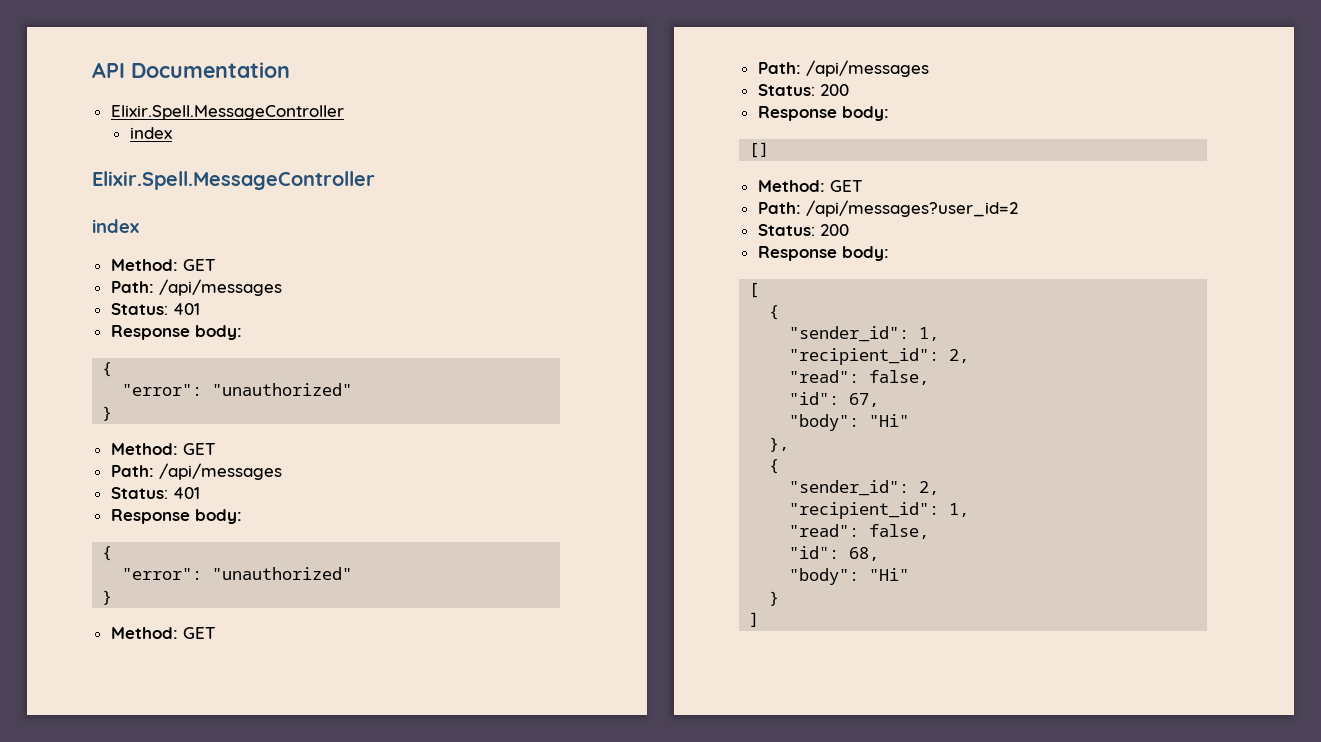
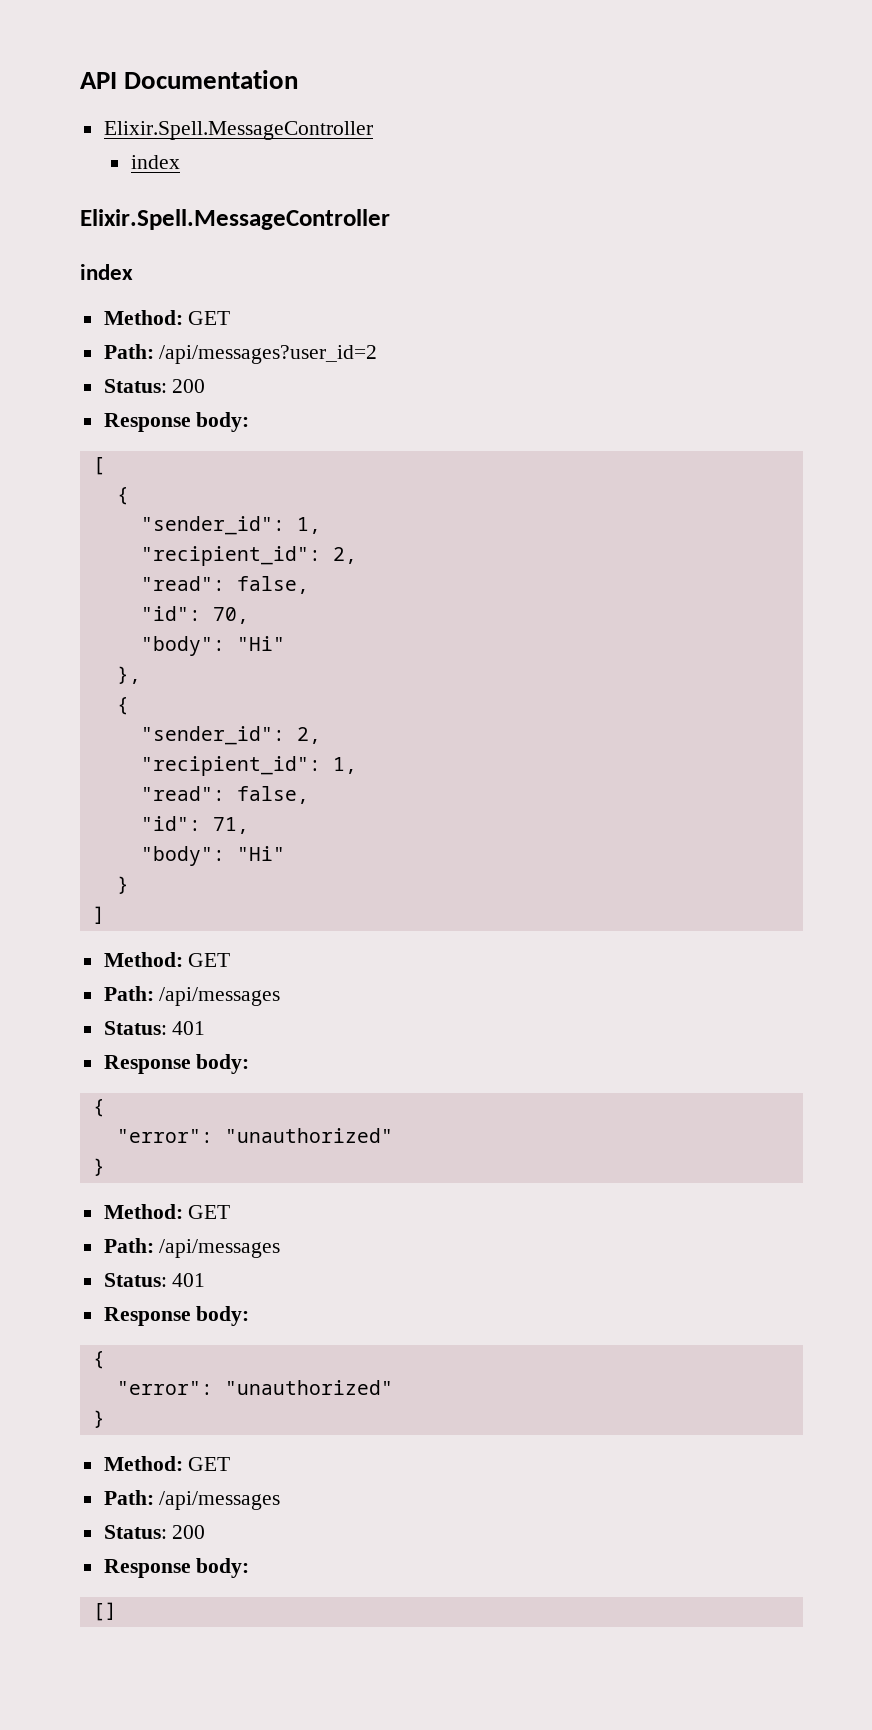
(215, 265) none -> [103,344,378,364] [103,379,206,393] [103,412,250,432] [92,457,105,475] [116,487,129,505] [140,516,321,535] [140,546,357,566] [140,576,309,594] [140,606,249,624] [140,636,285,656] [116,666,141,684] [116,697,129,715] [140,726,321,745] [140,756,357,776] [140,786,309,804] [140,816,249,834] [140,846,285,866] [116,876,129,894] [92,906,105,924] [103,952,231,967] // Path: /api/messages?user_id=2 // Status: 200 // Response body: // [ // { // "sender_id": 1, // "recipient_id": 2, // "read": false, // "id": 70, // "body": "Hi" // }, // { // "sender_id": 2, // "recipient_id": 1, // "read": false, // "id": 71, // "body": "Hi" // } // ] // Method: GET
[757,180,862,192] [757,200,1018,217] [757,224,849,236] [757,246,889,261] [749,283,760,298] [769,305,780,320] [789,326,940,342] [789,348,970,365] [789,370,930,385] [789,392,880,407] [789,414,910,431] [769,437,790,452] [769,459,780,474] [789,480,940,496] [789,502,970,519] [789,524,930,539] [789,546,880,561] [789,568,910,585] [769,591,780,606] [749,612,760,627] // Method: GET // Path: /api/messages?user_id=2 // Status: 200 // Response body: // [ // { // "sender_id": 1, // "recipient_id": 2, // "read": false, // "id": 67, // "body": "Hi" // }, // { // "sender_id": 2, // "recipient_id": 1, // "read": false, // "id": 68, // "body": "Hi" // } // ] -> (117, 1611) none

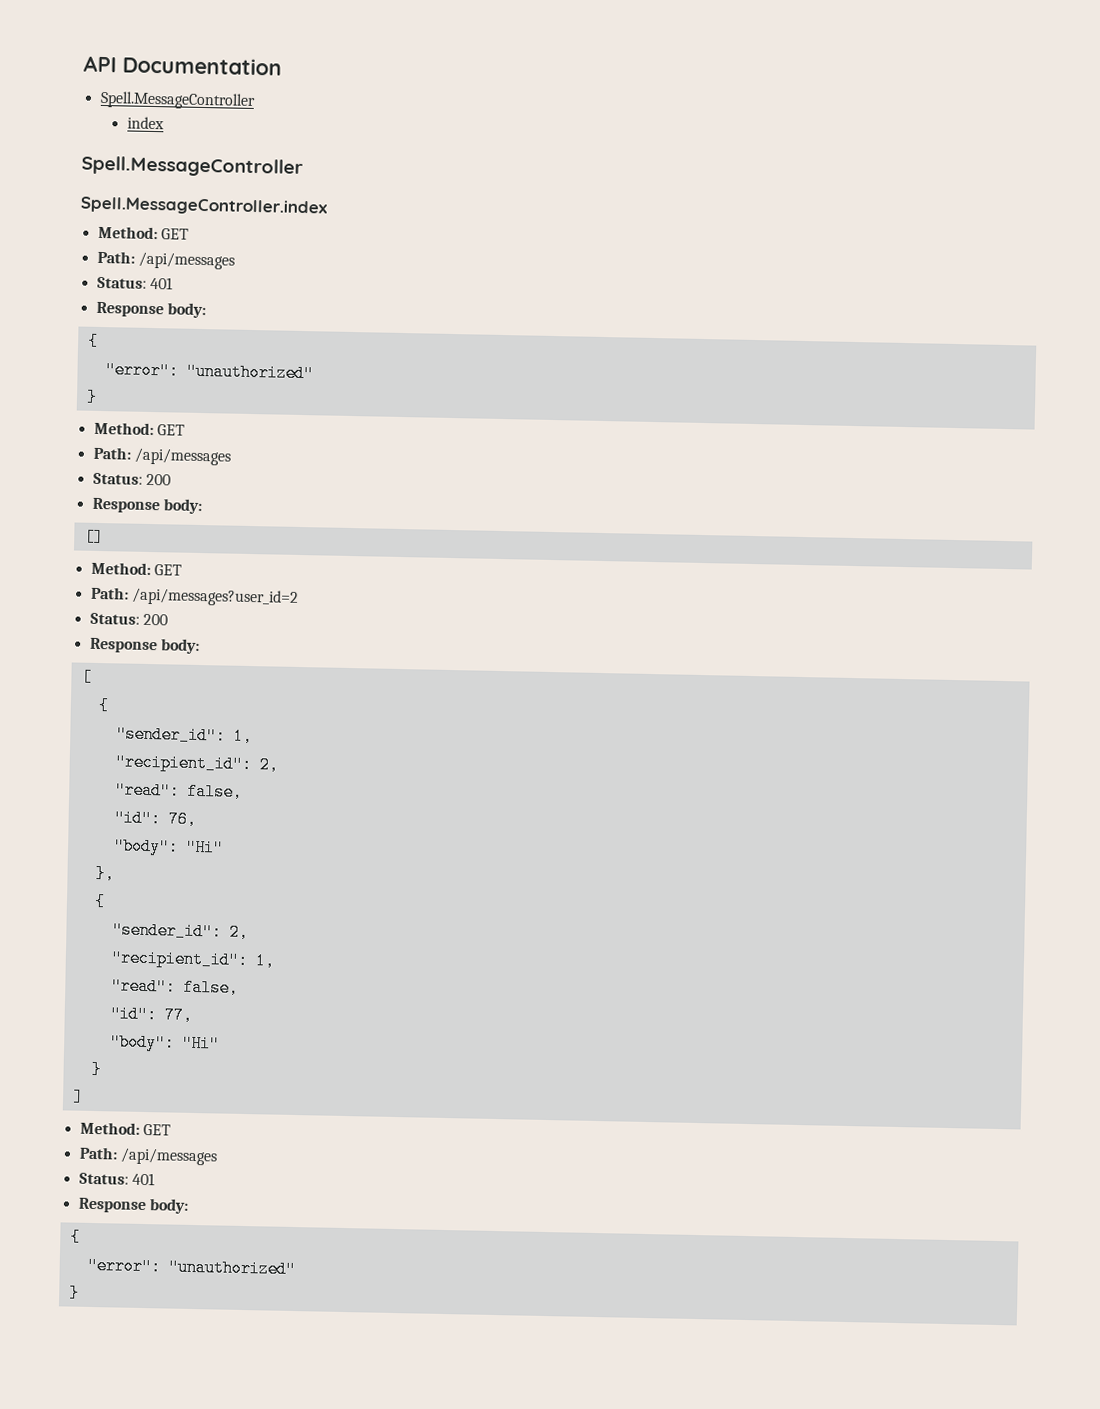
[103,121,373,140] [130,155,180,169] [80,209,390,230] [80,264,133,280] [103,310,231,325] [103,344,378,364] [103,379,206,393] [103,412,250,432] [92,457,105,475] [116,487,129,505] [140,516,321,535] [140,546,357,566] [140,576,309,594] [140,606,249,624] [140,636,285,656] [116,666,141,684] [116,697,129,715] [140,726,321,745] [140,756,357,776] [140,786,309,804] [140,816,249,834] [140,846,285,866] [116,876,129,894] [92,906,105,924] [103,952,231,967] [103,986,281,1006] [103,1021,206,1035] [103,1054,250,1074] [92,1099,105,1117] [116,1128,393,1143] [92,1158,105,1176] Elixir.Spell.MessageController // index // Elixir.Spell.MessageController // index // Method: GET // Path: /api/messages?user_id=2 // Status: 200 // Response body: // [ // { // "sender_id": 1, // "recipient_id": 2, // "read": false, // "id": 70, // "body": "Hi" // }, // { // "sender_id": 2, // "recipient_id": 1, // "read": false, // "id": 71, // "body": "Hi" // } // ] // Method: GET // Path: /api/messages // Status: 401 // Response body: // { // "error": "unauthorized" // } -> [99,90,256,111] [126,116,164,130] [81,155,303,178] [80,196,328,217] Spell.MessageController // index // Spell.MessageController // Spell.MessageController.index
(117, 1611) none -> [90,561,182,576] [90,586,299,607] [89,612,168,626] [88,637,200,655] [80,668,92,686] [97,697,110,715] [115,725,253,746] [114,753,279,774] [114,781,243,801] [113,809,197,828] [112,837,224,857] [94,864,115,883] [93,892,106,911] [111,921,249,942] [110,949,276,970] [110,977,239,997] [109,1005,193,1024] [109,1033,220,1053] [90,1060,102,1079] [71,1088,84,1106] [79,1121,171,1136] [78,1146,218,1166] [78,1172,155,1186] [77,1197,189,1214] [69,1228,81,1246] [86,1256,296,1279] [68,1284,80,1302] // Method: GET // Path: /api/messages?user_id=2 // Status: 200 // Response body: // [ // { // "sender_id": 1, // "recipient_id": 2, // "read": false, // "id": 76, // "body": "Hi" // }, // { // "sender_id": 2, // "recipient_id": 1, // "read": false, // "id": 77, // "body": "Hi" // } // ] // Method: GET // Path: /api/messages // Status: 401 // Response body: // { // "error": "unauthorized" // }

